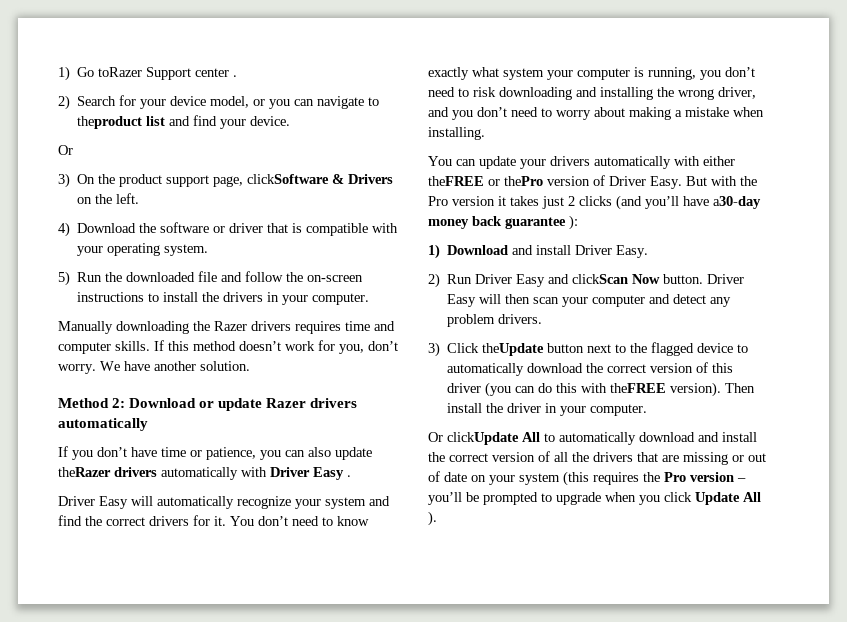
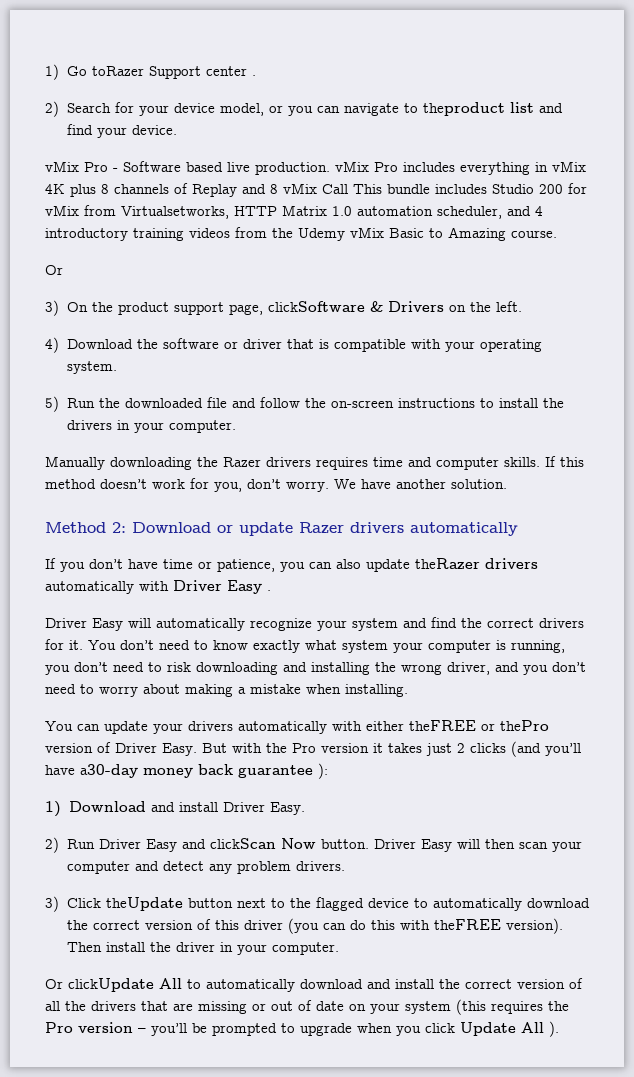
(291, 121) none -> [45,161,586,175] [45,183,587,197] [45,205,543,219] [45,227,557,241] // vMix Pro - Software based live production. vMix Pro includes everything in vMix 4K plus 8 channels of Replay and 8 vMix Call This bundle includes Studio 200 for vMix from Virtualsetworks, HTTP Matrix 1.0 automation scheduler, and 4 introductory training videos from the Udemy vMix Basic to Amazing course.

